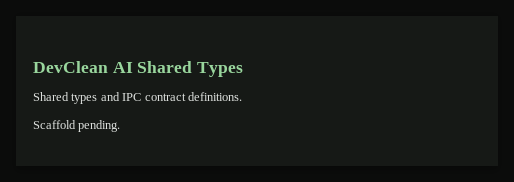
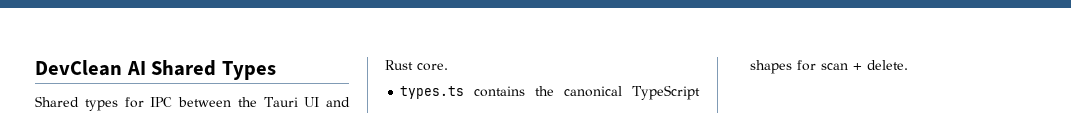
[100,92,242,101] [33,120,121,132] and IPC contract definitions. // Scaffold pending. -> [124,97,350,108] [385,60,448,71] [400,85,700,100] [750,60,909,74] for IPC between the Tauri UI and Rust core. // types.ts contains the canonical TypeScript shapes for scan + delete.

